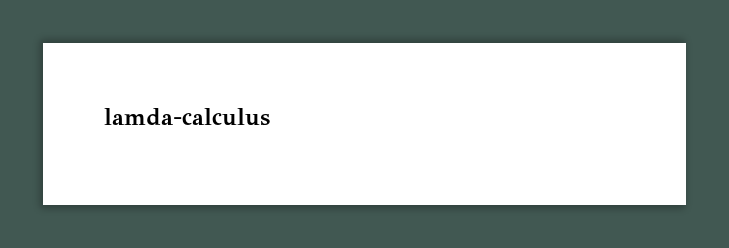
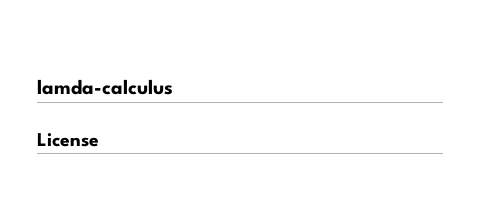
(270, 117) none -> [37,133,99,147] // License

